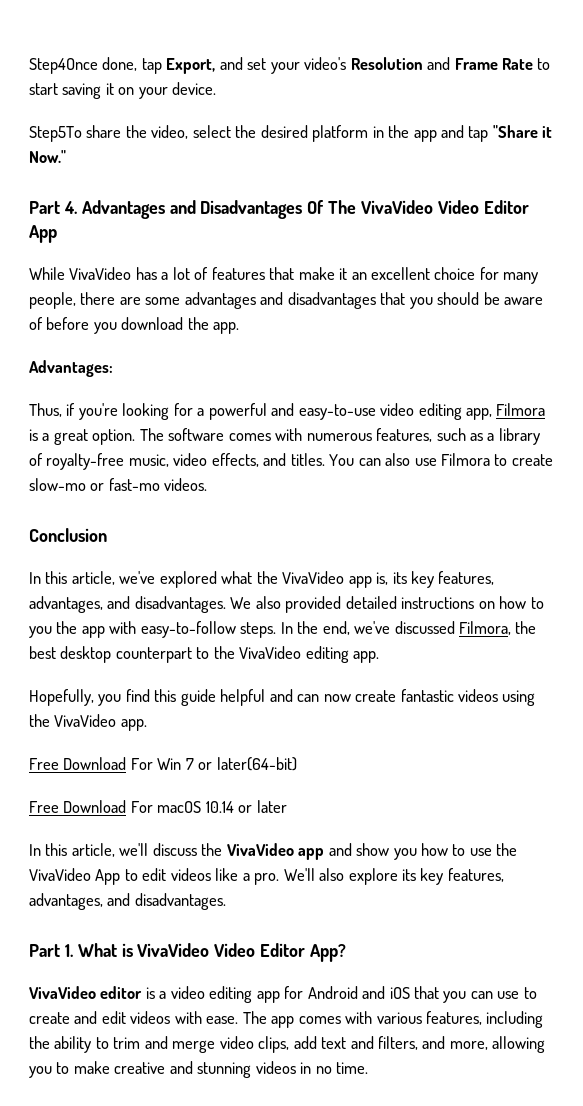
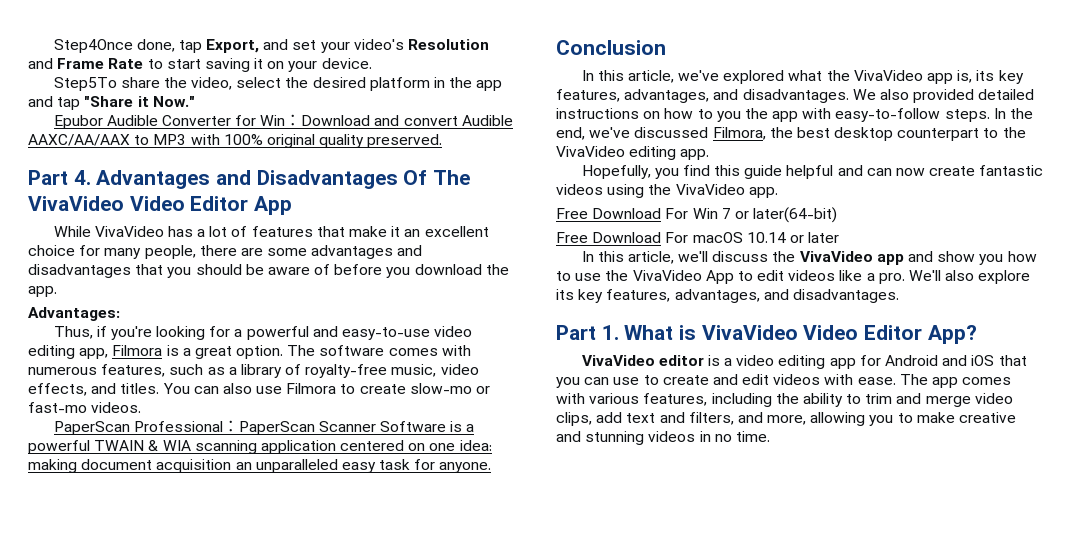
(66, 156) none -> [53,114,513,129] [28,134,443,148] // Epubor Audible Converter for Win：Download and convert Audible AAXC/AA/AAX to MP3 with 100% original quality preserved.
(208, 484) none -> [53,420,475,435] [28,440,492,454] [28,459,492,473] // PaperScan Professional：PaperScan Scanner Software is a powerful TWAIN & WIA scanning application centered on one idea: making document acquisition an unparalleled easy task for anyone.

